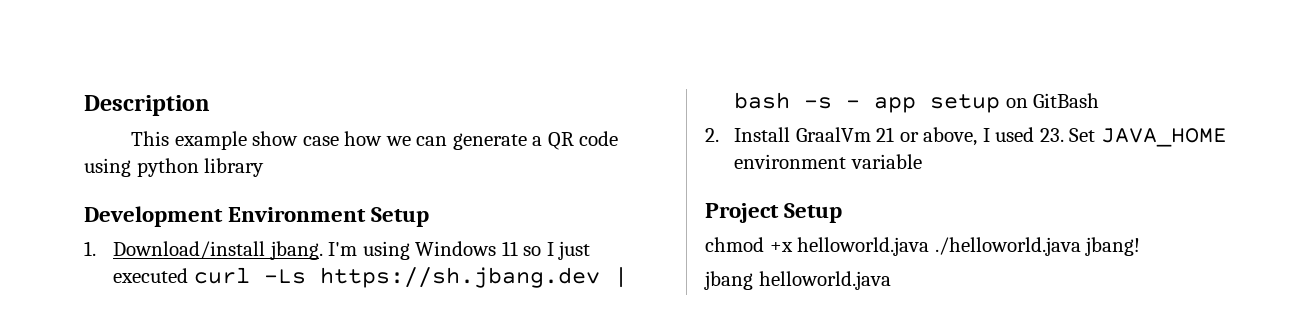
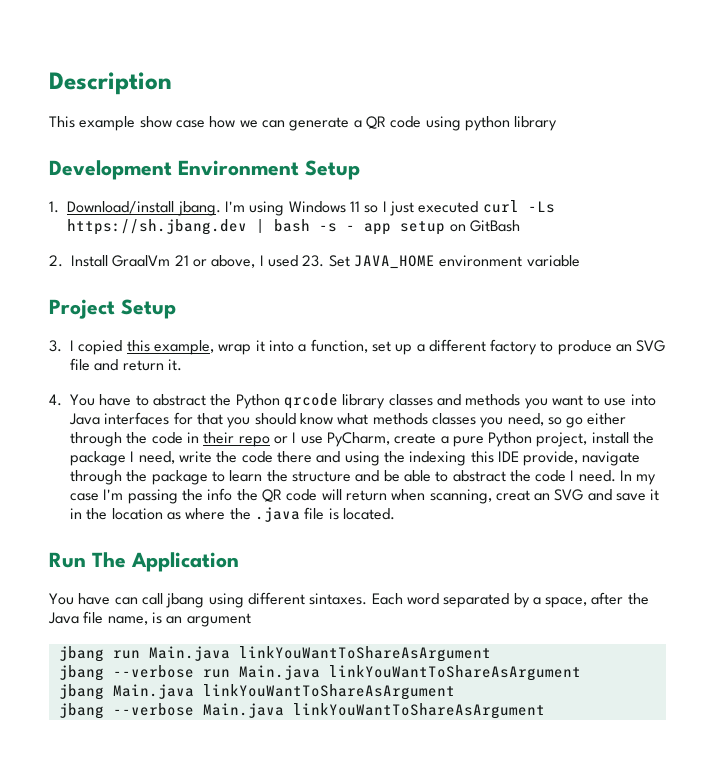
[705,237,1141,256] [704,271,891,290] chmod +x helloworld.java ./helloworld.java jbang! // jbang helloworld.java -> [49,339,666,355] [70,358,182,371] [49,393,656,409] [69,412,627,428] [70,432,655,447] [70,451,641,466] [70,470,657,485] [70,488,660,504] [70,507,395,522] [49,552,239,572] [49,592,649,608] [48,611,251,627] [58,646,491,662] [58,665,581,681] [58,684,455,700] [58,703,545,719] 3. I copied this example, wrap it into a function, set up a different factory to produce an SVG file and return it. // 4. You have to abstract the Python qrcode library classes and methods you want to use into Java interfaces for that you should know what methods classes you need, so go either through the code in their repo or I use PyCharm, create a pure Python project, install the package I need, write the code there and using the indexing this IDE provide, navigate through the package to learn the structure and be able to abstract the code I need. In my case I'm passing the info the QR code will return when scanning, creat an SVG and save it in the location as where the .java file is located. // Run The Application // You have can call jbang using different sintaxes. Each word separated by a space, after the Java file name, is an argument // jbang run Main.java linkYouWantToShareAsArgument // jbang --verbose run Main.java linkYouWantToShareAsArgument // jbang Main.java linkYouWantToShareAsArgument // jbang --verbose Main.java linkYouWantToShareAsArgument

